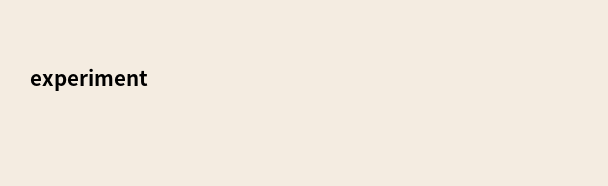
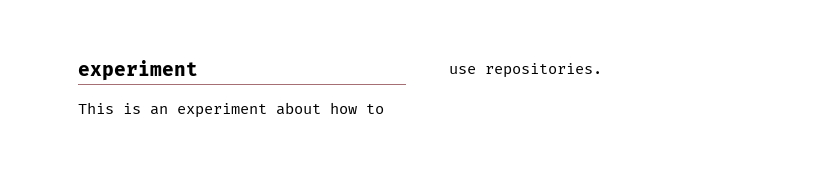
[30,68,148,91] experiment -> [78,60,198,81] [78,102,384,118] [449,63,602,78] experiment // This is an experiment about how to use repositories.

